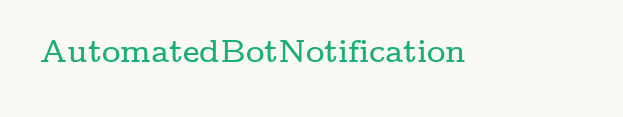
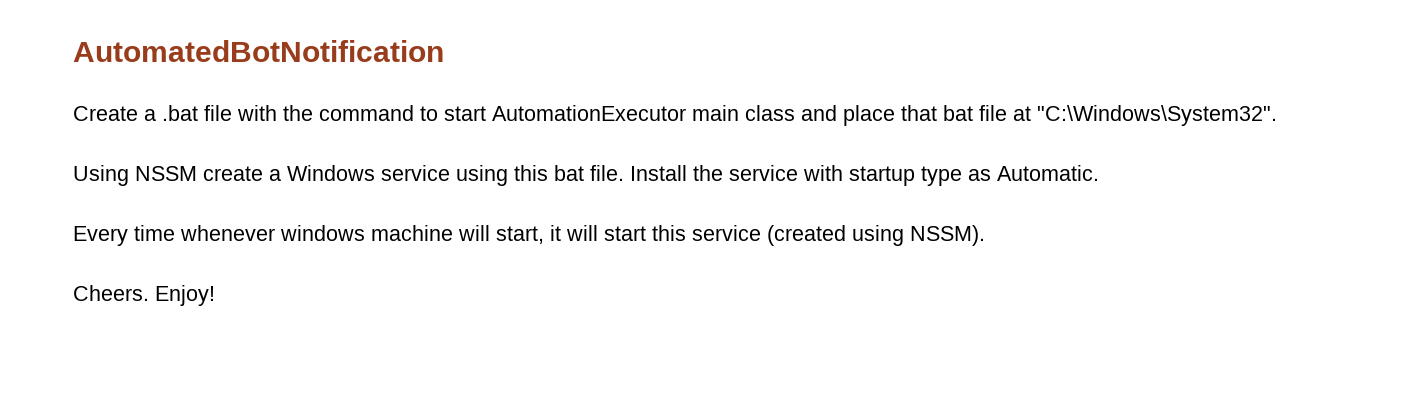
(466, 51) none -> [73,105,1277,126] [73,165,1099,186] [73,225,985,246] [73,285,215,306] // Create a .bat file with the command to start AutomationExecutor main class and place that bat file at "C:\Windows\System32". // Using NSSM create a Windows service using this bat file. Install the service with startup type as Automatic. // Every time whenever windows machine will start, it will start this service (created using NSSM). // Cheers. Enjoy!

